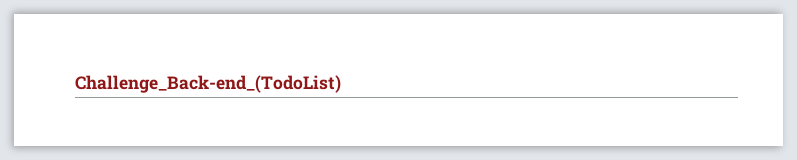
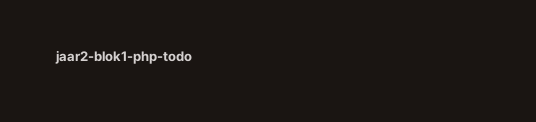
[75,75,341,93] Challenge_Back-end_(TodoList) -> [55,50,192,64] jaar2-blok1-php-todo

